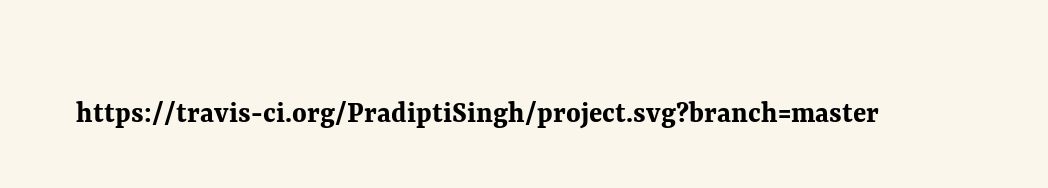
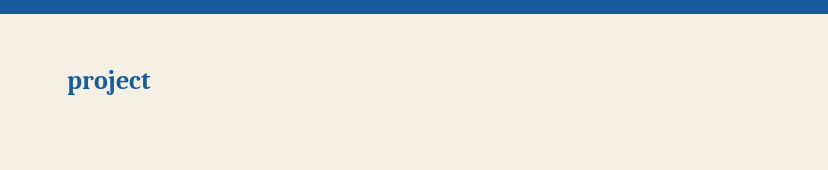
[76,101,879,129] https://travis-ci.org/PradiptiSingh/project.svg?branch=master -> [67,70,151,95] project

